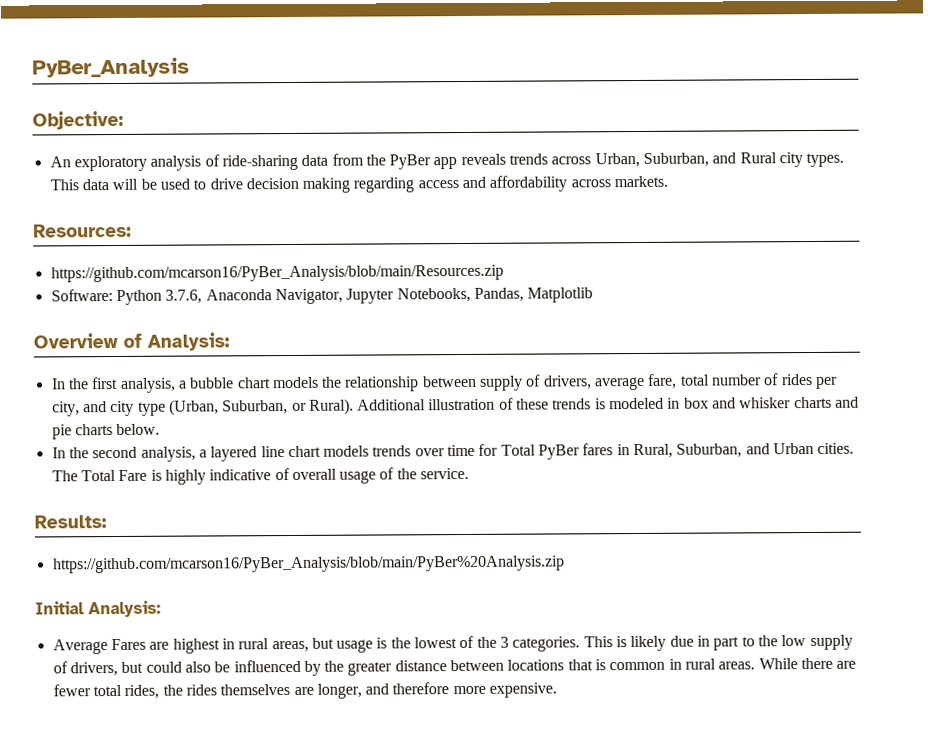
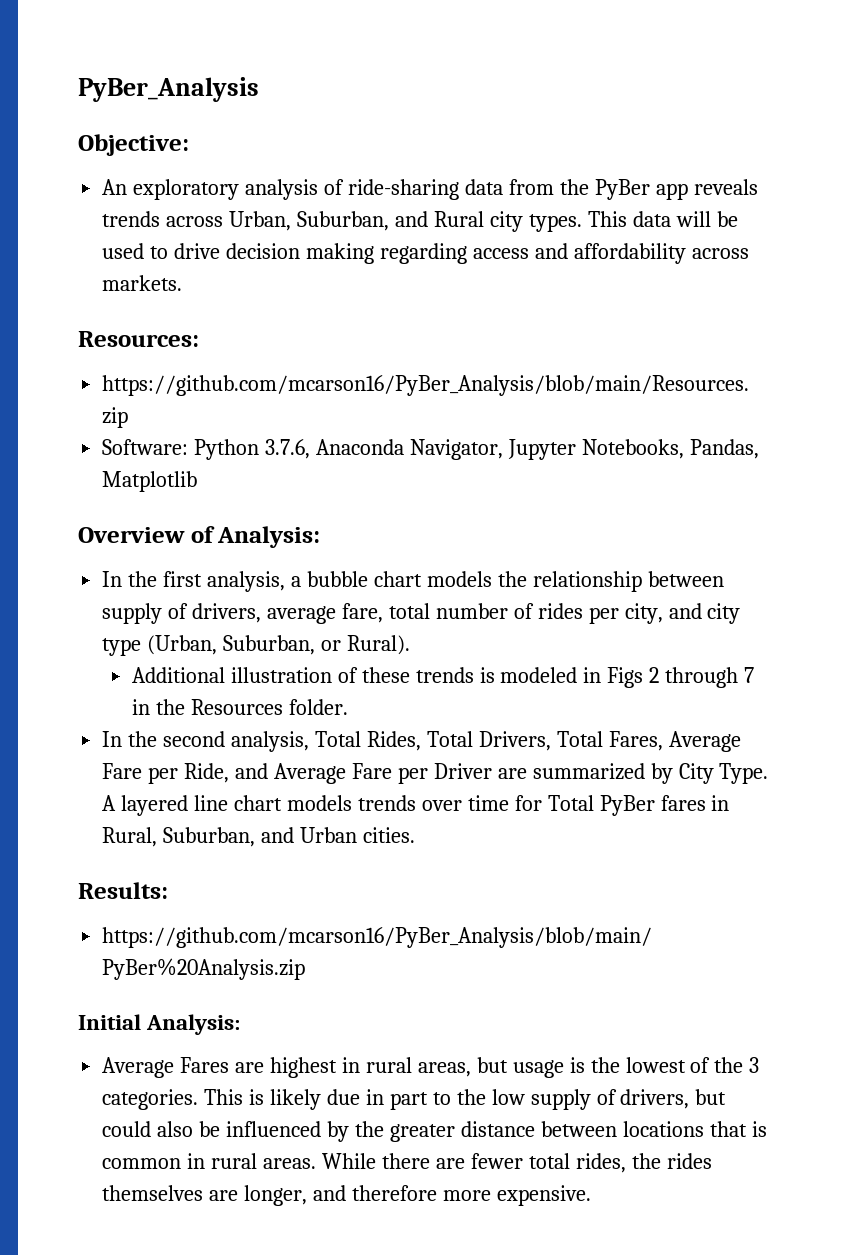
(354, 406) none -> (410, 645) //
[683,396,860,409] [51,423,161,440] [51,446,207,462] box and whisker charts and pie charts below. // In the second analysis, a -> [607,667,755,688] [131,699,348,715] [102,731,741,752] [102,763,769,784] [102,795,117,811] Figs 2 through 7 in the Resources folder. // In the second analysis, Total Rides, Total Drivers, Total Fares, Average Fare per Ride, and Average Fare per Driver are summarized by City Type. A
[51,467,470,485] The Total Fare is highly indicative of overall usage of the service. -> (415, 835) none

